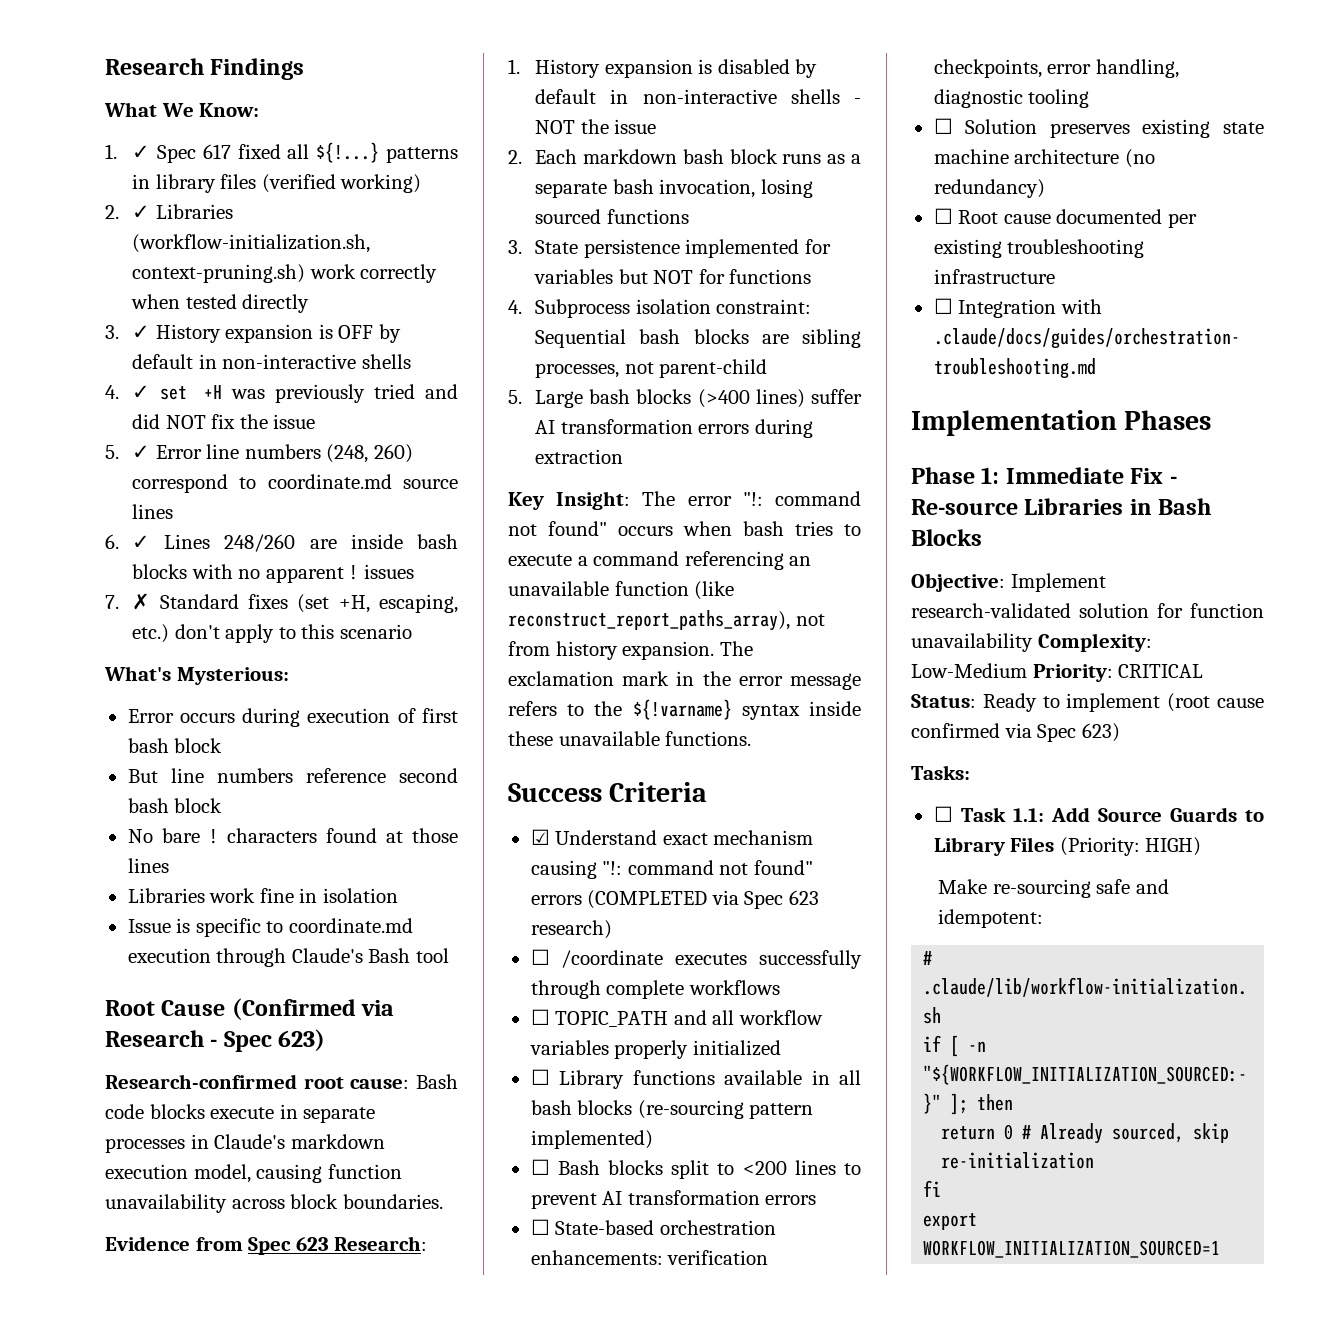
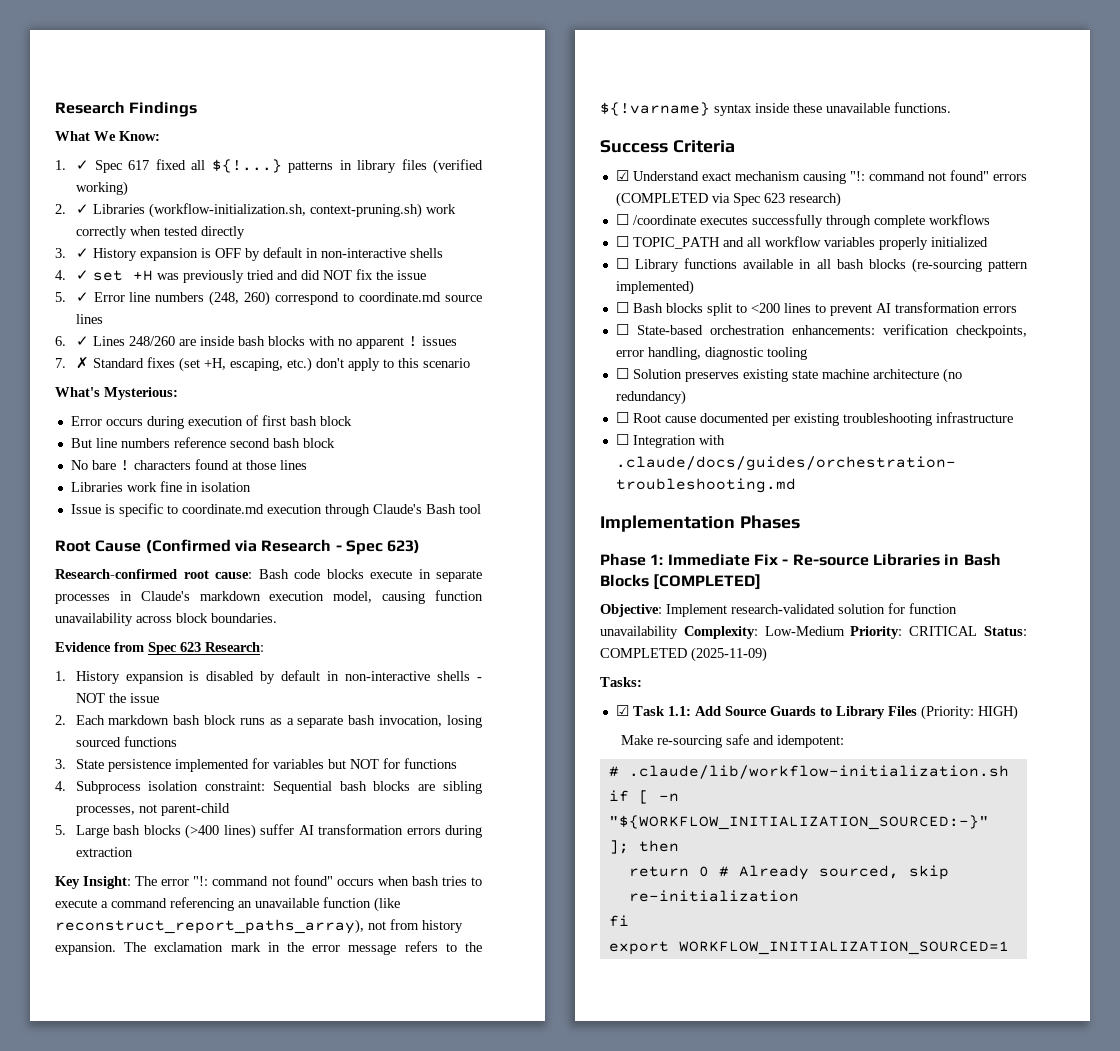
(982, 537) none -> [653,574,762,590] [COMPLETED]
[982,693,1264,712] [911,723,1120,742] Ready to implement (root cause confirmed via Spec 623) -> [600,647,767,662] COMPLETED (2025-11-09)
[933,806,953,822] ☐ -> [615,705,629,716] ☑

